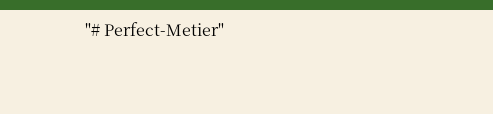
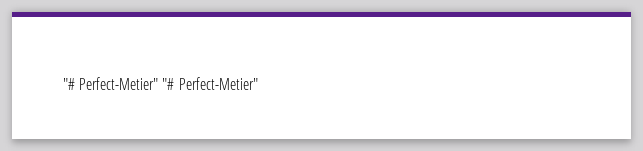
[85,22,225,36] "# Perfect-Metier" -> [63,77,258,90] "# Perfect-Metier" "# Perfect-Metier"

